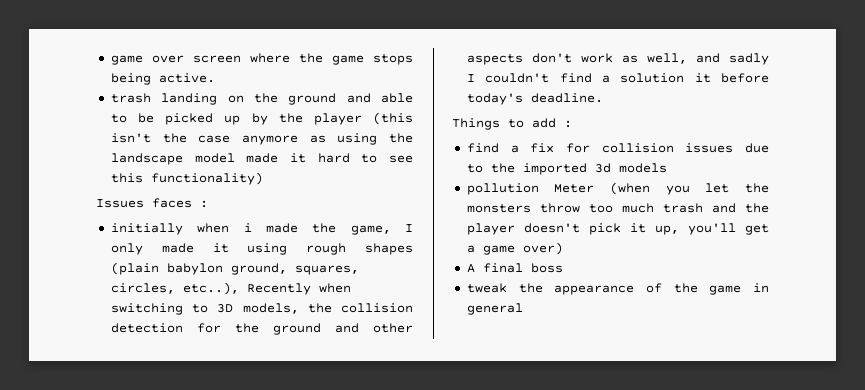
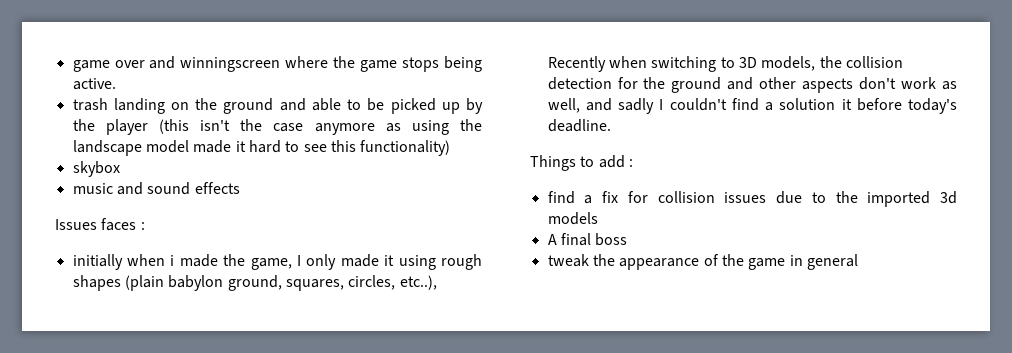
[192,55,241,63] screen -> [149,56,281,72] and winningscreen
(263, 178) none -> [72,161,120,177] [72,182,240,195] // skybox // music and sound effects
[466,182,769,195] [466,203,769,213] [466,223,769,235] [466,242,563,255] // pollution Meter (when you let the monsters throw too much trash and the player doesn't pick it up, you'll get a game over) -> (598, 218) none

